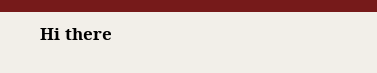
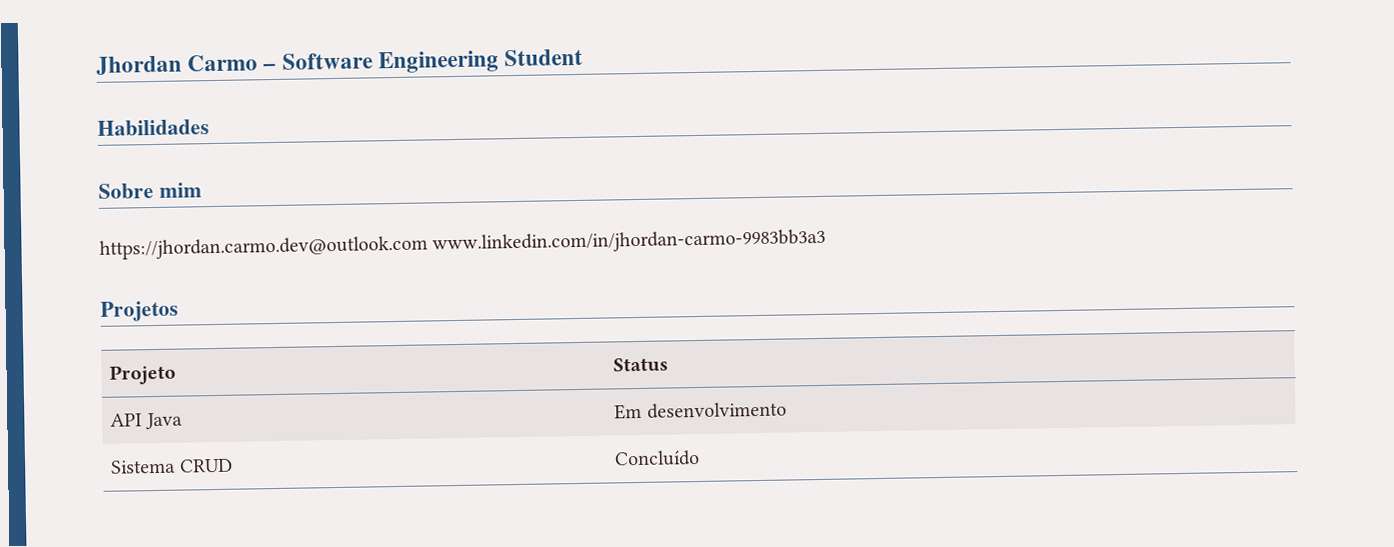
[40,28,112,40] Hi there -> [96,48,584,75] [97,119,209,136] [98,182,202,199] [99,228,827,260] [100,300,178,322] [109,364,177,385] [613,357,670,373] [110,412,183,430] [614,401,787,420] [111,458,233,474] [614,449,701,467] Jhordan Carmo – Software Engineering Student // Habilidades // Sobre mim // https://jhordan.carmo.dev@outlook.com www.linkedin.com/in/jhordan-carmo-9983bb3a3 // Projetos // Projeto | Status // API Java | Em desenvolvimento // Sistema CRUD | Concluído

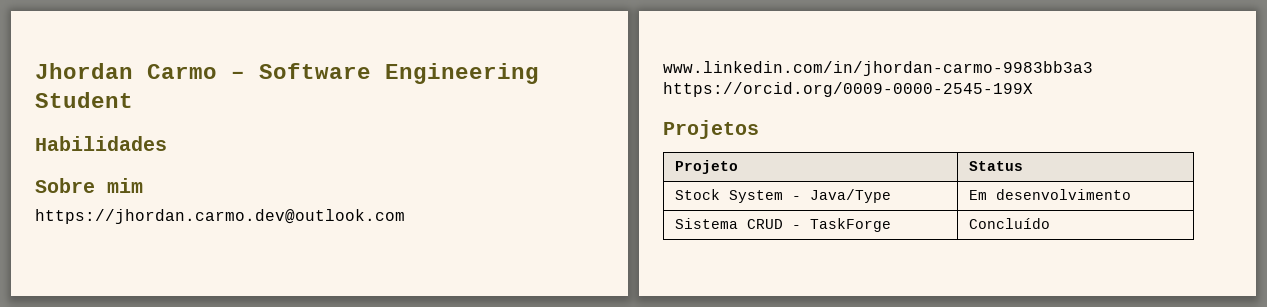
(827, 241) none -> [663,82,1033,97] https://orcid.org/0009-0000-2545-199X
[110,412,183,430] API Java -> [674,189,891,203] Stock System - Java/Type
(233, 465) none -> [791,218,891,232] - TaskForge

